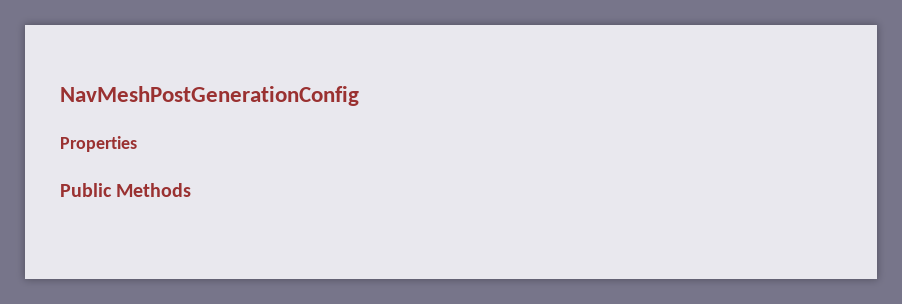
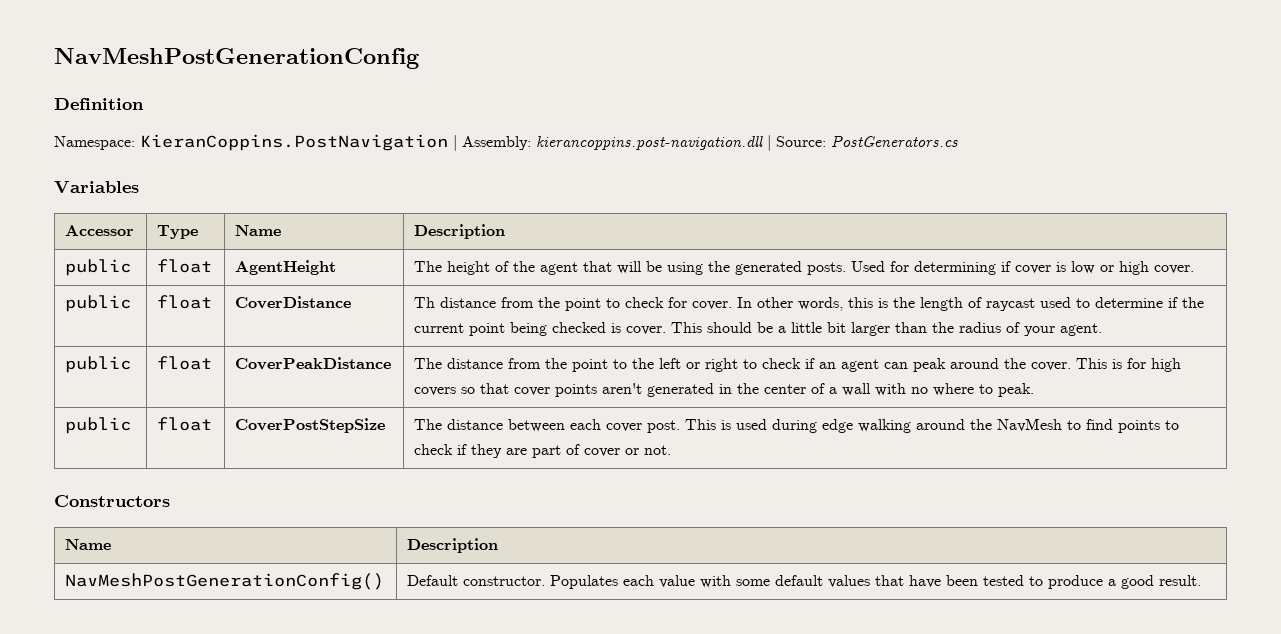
[60,136,137,152] [60,183,192,197] Properties // Public Methods -> [54,98,144,110] [54,134,958,151] [54,181,139,193] [65,225,135,236] [157,225,199,239] [235,225,282,236] [414,224,506,239] [65,259,132,276] [157,259,213,273] [235,260,337,275] [414,261,1195,275] [65,295,132,312] [157,295,213,309] [235,296,352,309] [414,297,1205,311] [414,322,1103,336] [65,356,132,373] [157,356,213,370] [235,357,392,370] [414,358,1182,372] [414,383,1035,397] [65,417,132,434] [157,417,213,431] [235,418,386,433] [414,418,1180,433] [414,444,672,458] [54,495,170,507] [65,539,112,550] [407,538,499,553] [65,573,385,590] [407,575,1202,589] Definition // Namespace: KieranCoppins.PostNavigation | Assembly: kierancoppins.post-navigation.dll | Source: PostGenerators.cs // Variables // Accessor | Type | Name | Description // public | float | AgentHeight | The height of the agent that will be using the generated posts. Used for determining if cover is low or high cover. // public | float | CoverDistance | Th distance from the point to check for cover. In other words, this is the length of raycast used to determine if the current point being checked is cover. This should be a little bit larger than the radius of your agent. // public | float | CoverPeakDistance | The distance from the point to the left or right to check if an agent can peak around the cover. This is for high covers so that cover points aren't generated in the center of a wall with no where to peak. // public | float | CoverPostStepSize | The distance between each cover post. This is used during edge walking around the NavMesh to find points to check if they are part of cover or not. // Constructors // Name | Description // NavMeshPostGenerationConfig() | Default constructor. Populates each value with some default values that have been tested to produce a good result.

